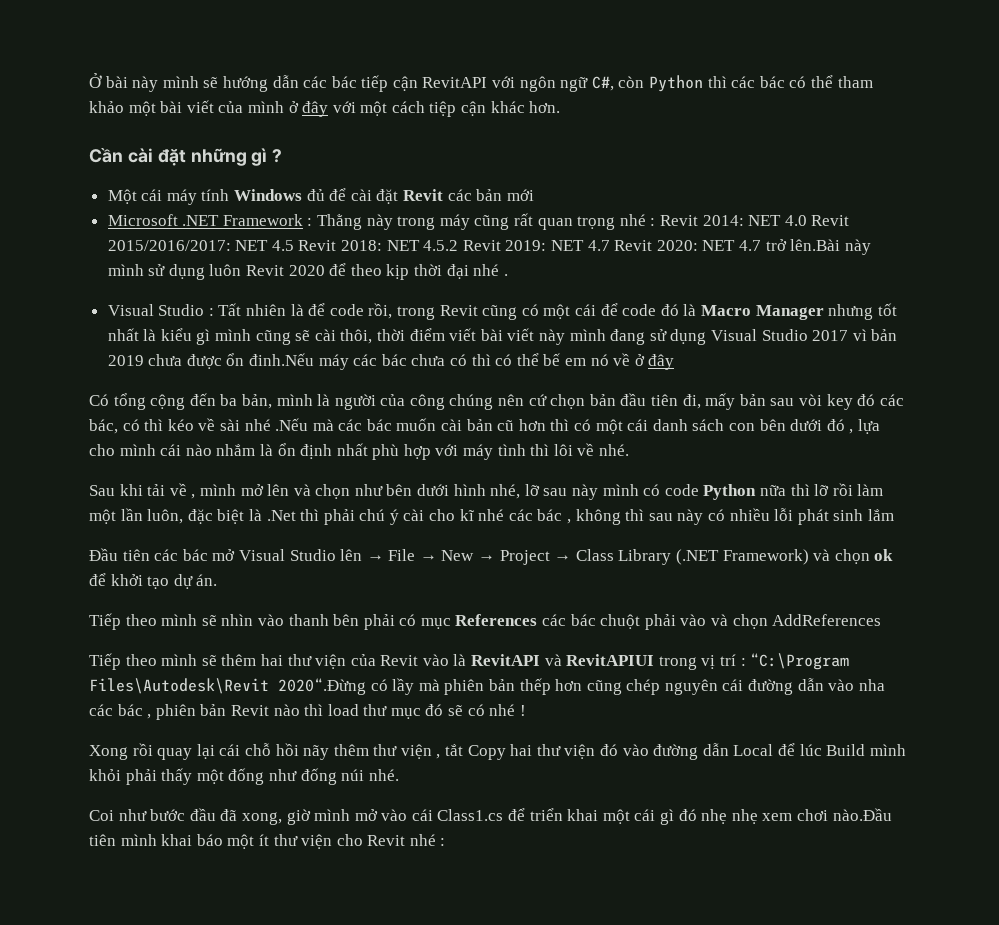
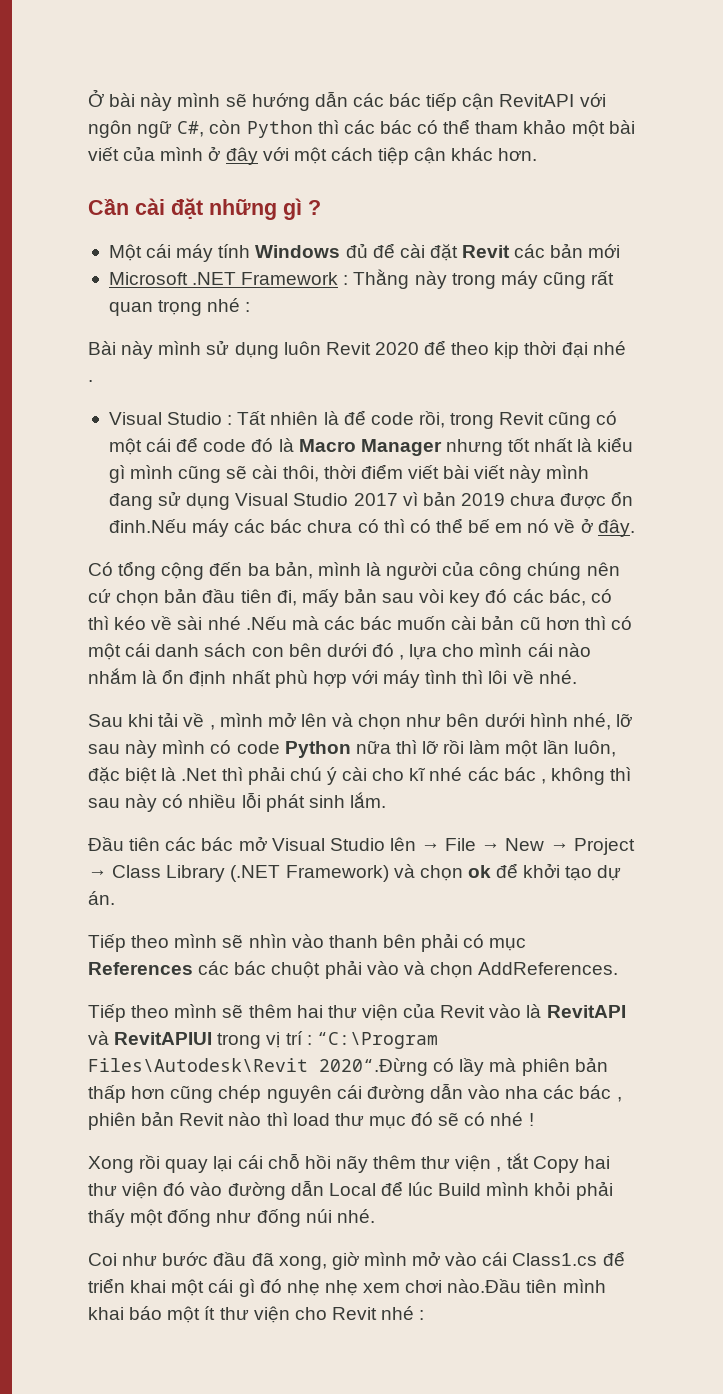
[659,215,850,226] [107,239,841,251] Revit 2014: NET 4.0 Revit 2015/2016/2017: NET 4.5 Revit 2018: NET 4.5.2 Revit 2019: NET 4.7 Revit 2020: NET 4.7 trở lên.Bài -> [88,341,116,355] // Bài
[648,354,675,370] đây -> [597,519,635,537] đây.
[867,509,894,521] lắm -> [349,792,386,808] lắm.
[772,614,882,626] AddReferences -> [478,962,619,975] AddReferences.
[519,678,551,695] thếp -> [88,1085,126,1103] thấp

